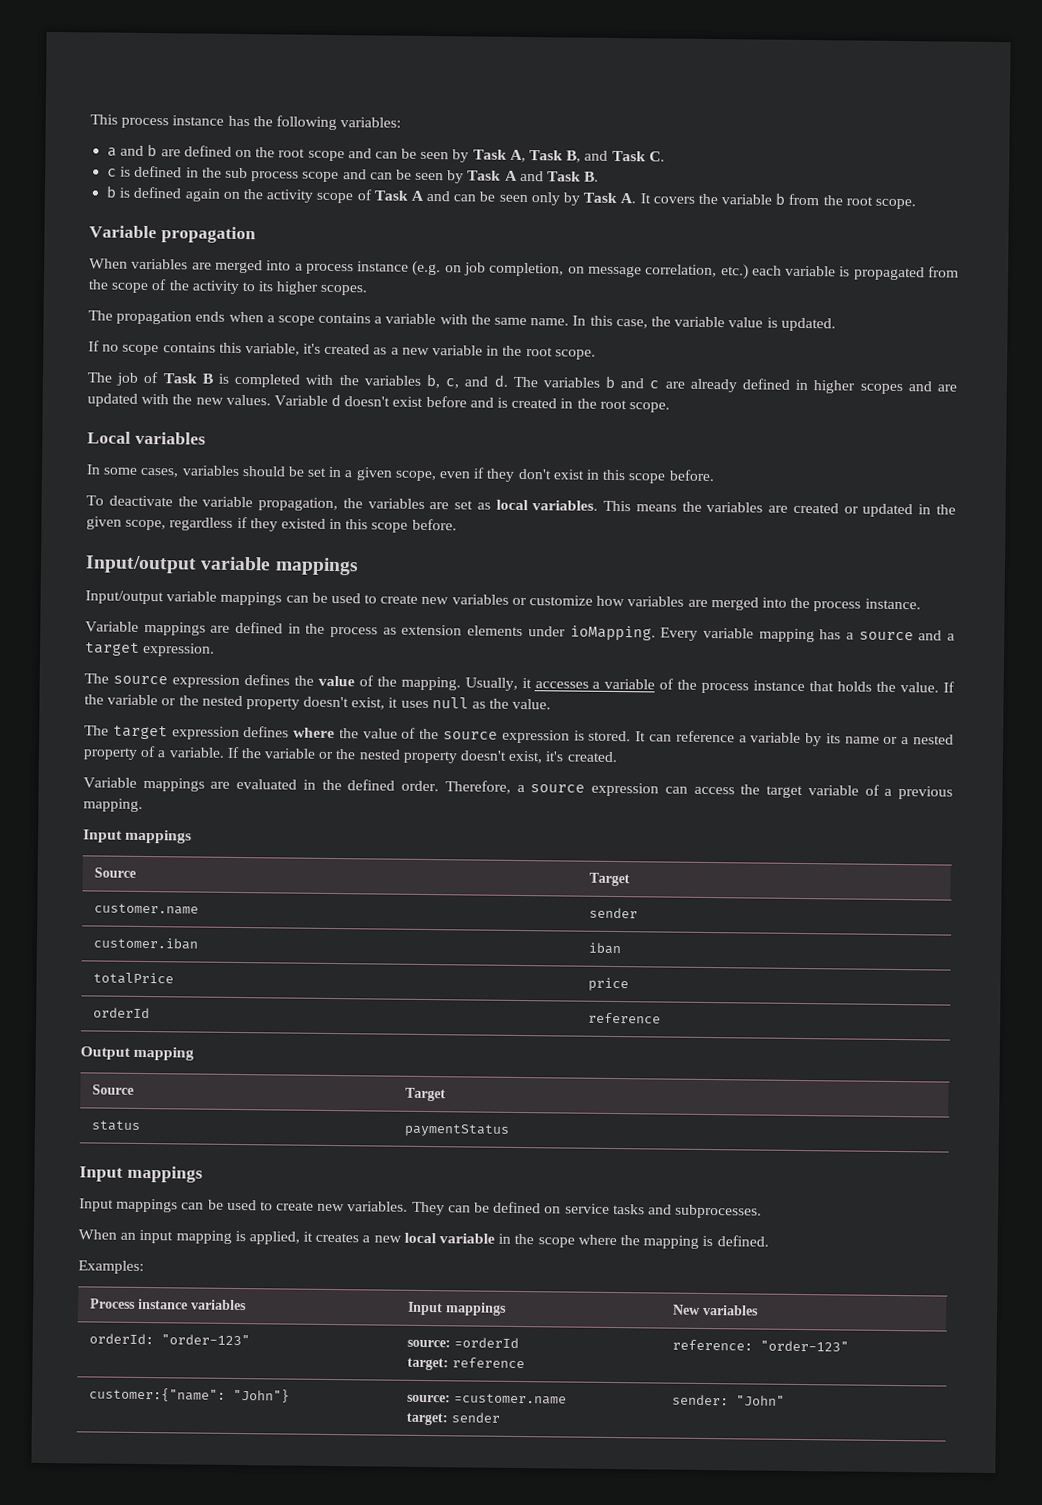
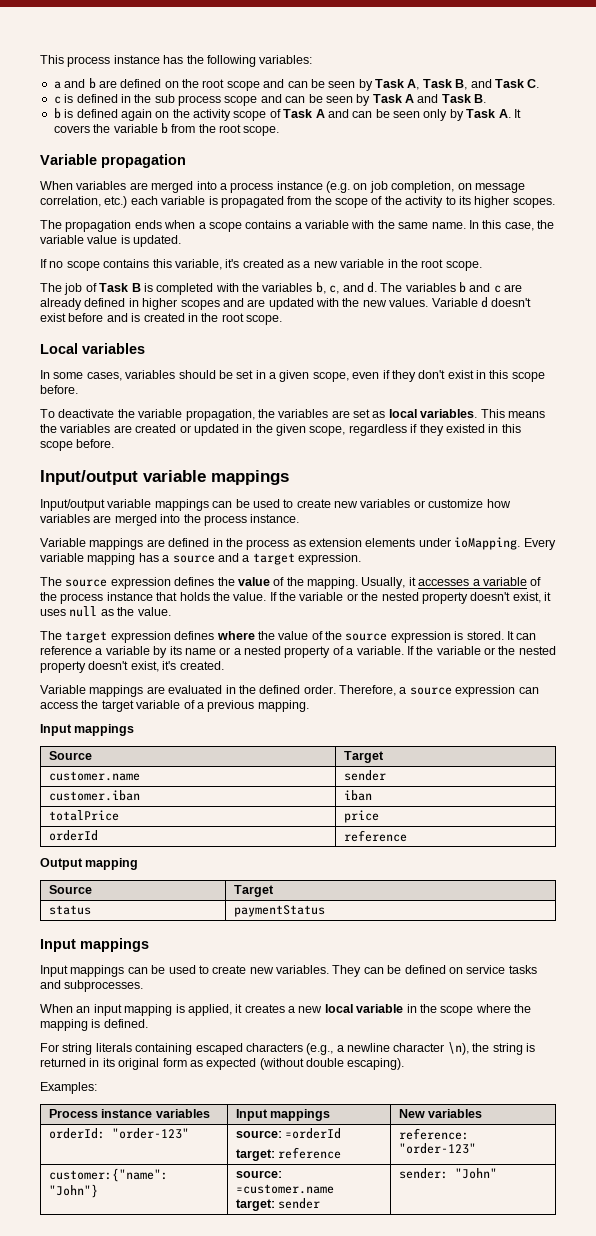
(769, 1241) none -> [40,1042,535,1055] [40,1058,405,1070] // For string literals containing escaped characters (e.g., a newline character \n), the string is returned in its original form as expected (without double escaping).

